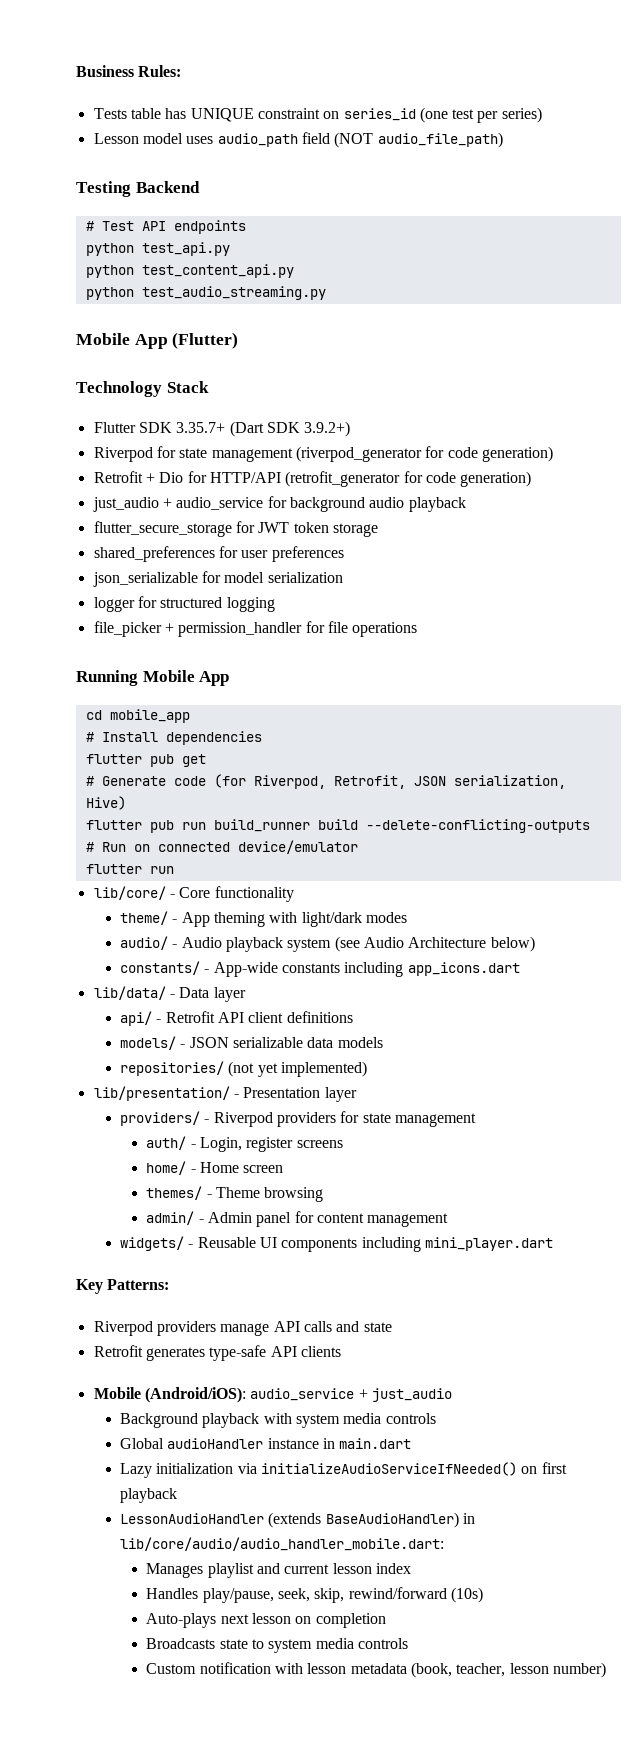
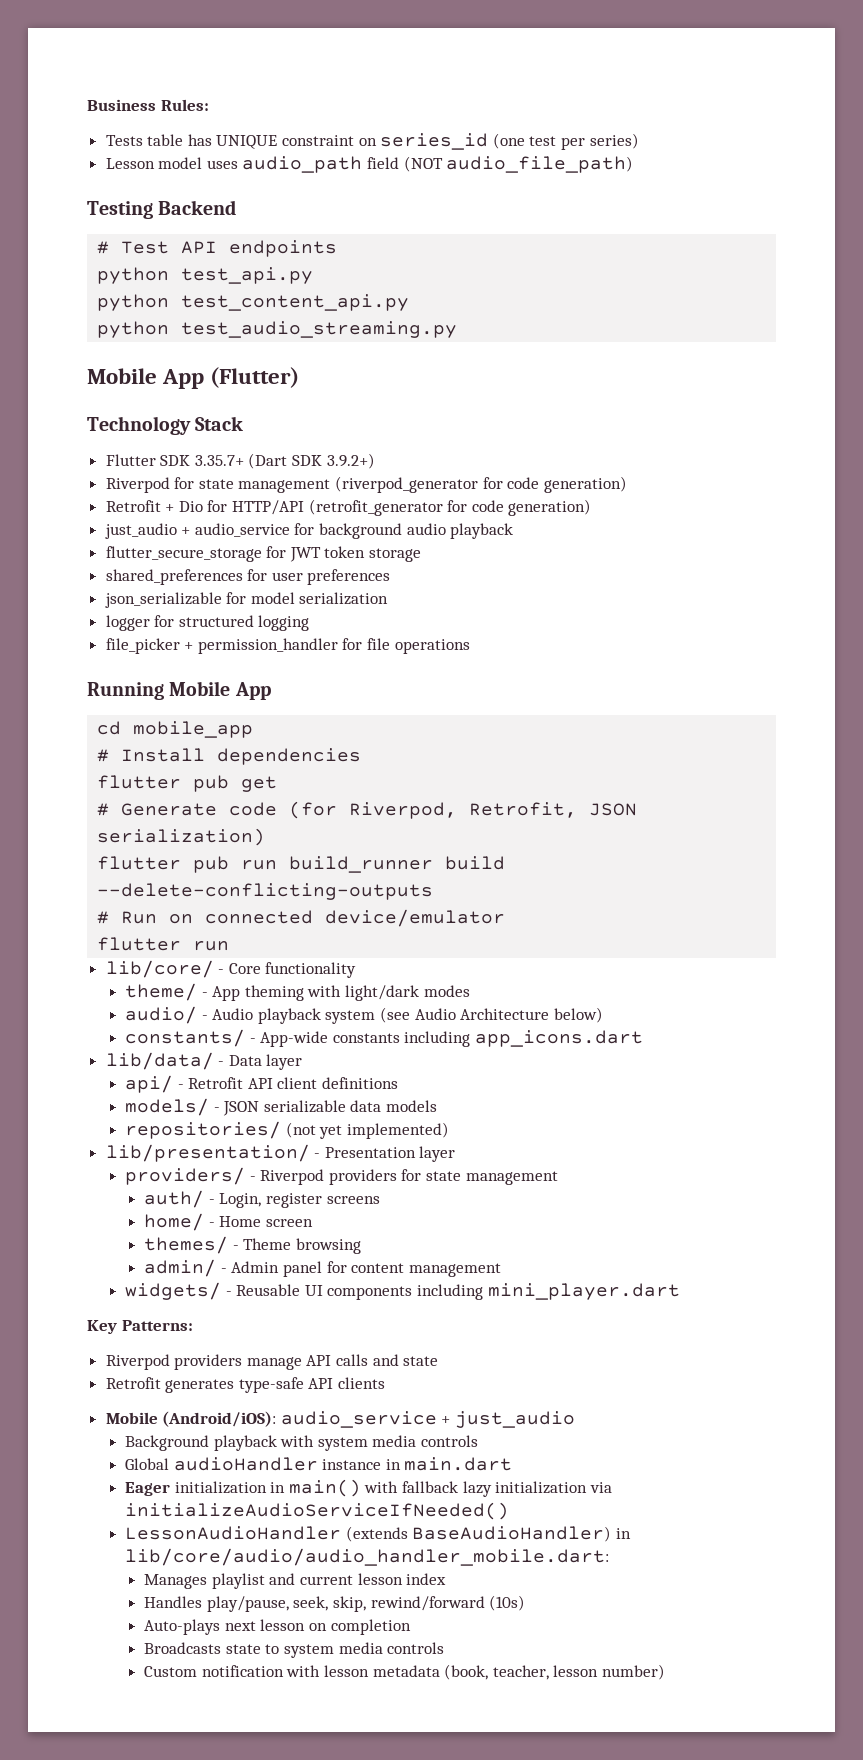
[453,775,566,789] [85,796,126,810] serialization, Hive) -> [97,828,266,846] serialization)
[119,1463,152,1478] Lazy -> [124,1479,492,1497] Eager initialization in main() with fallback lazy
[521,1462,567,1474] [119,1488,177,1503] on first playback -> (509, 1511) none

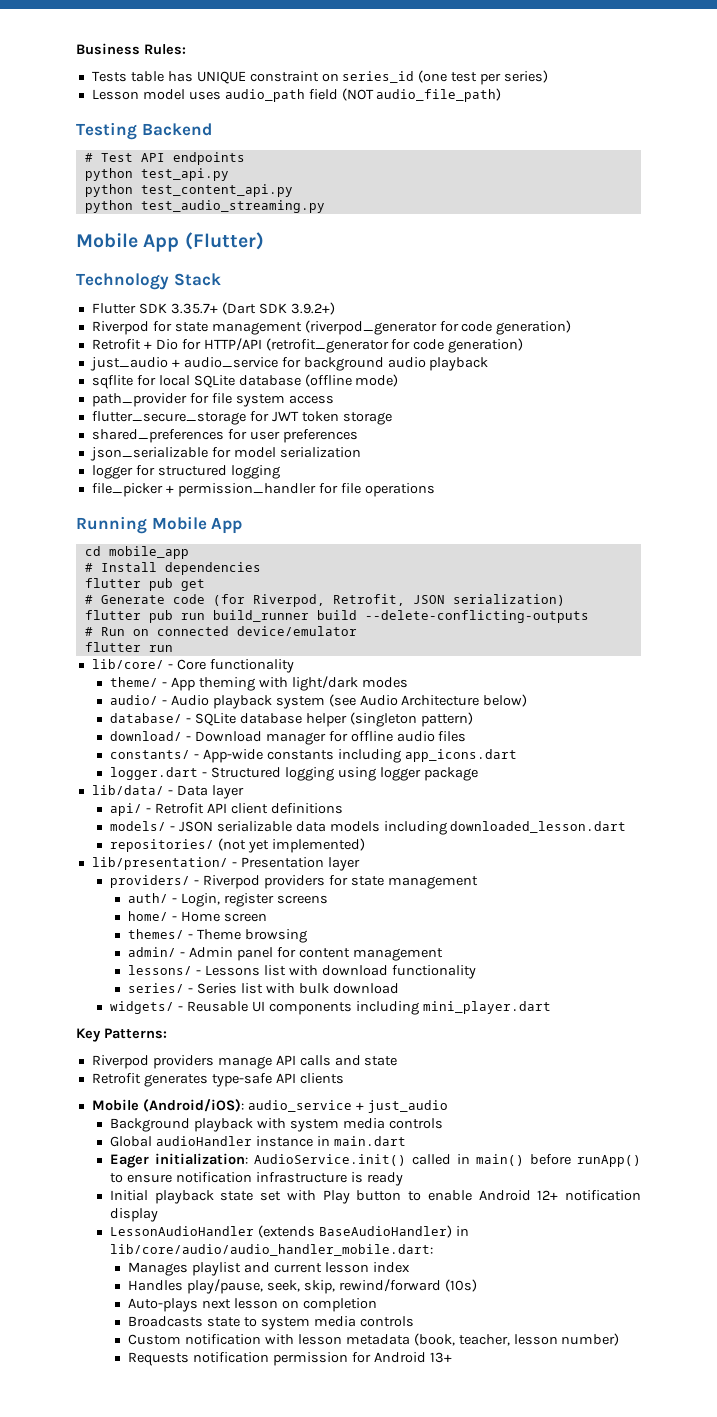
(514, 531) none -> [91,374,399,389] [91,393,334,407] // sqflite for local SQLite database (offline mode) // path_provider for file system access
(603, 1015) none -> [110,712,473,727] [110,731,467,745] // database/ - SQLite database helper (singleton pattern) // download/ - Download manager for offline audio files
(643, 1038) none -> [110,767,478,781] // logger.dart - Structured logging using logger package
(437, 1106) none -> [383,821,627,835] including downloaded_lesson.dart
(501, 1270) none -> [128,965,476,979] [128,983,399,994] // lessons/ - Lessons list with download functionality // series/ - Series list with bulk download
[174,1479,612,1497] [124,1502,509,1520] initialization in main() with fallback lazy initialization via initializeAudioServiceIfNeeded() -> [155,1153,641,1167] [110,1172,403,1186] [110,1190,641,1204] [110,1208,159,1222] initialization: AudioService.init() called in main() before runApp() to ensure notification infrastructure is ready // Initial playback state set with Play button to enable Android 12+ notification display
(666, 1672) none -> [128,1352,452,1366] // Requests notification permission for Android 13+

